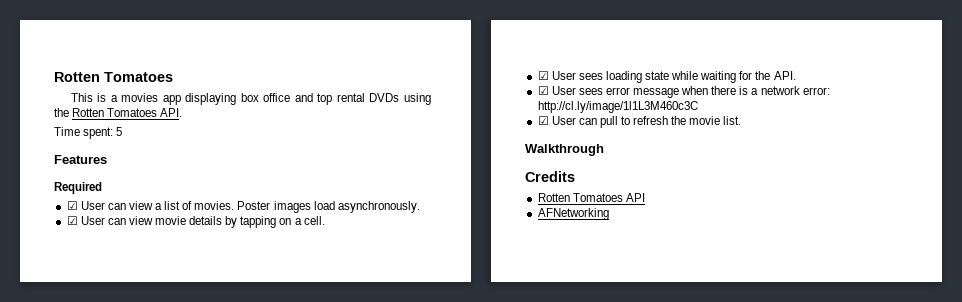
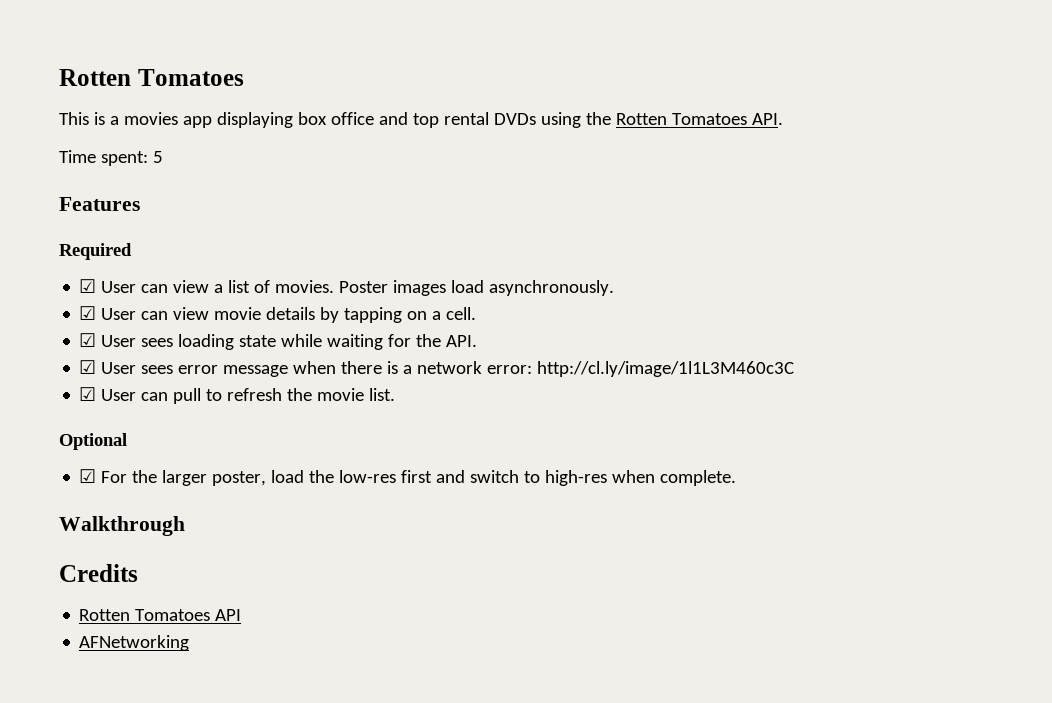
(742, 120) none -> [59,433,127,450] [79,469,737,486] // Optional // ☑ For the larger poster, load the low-res first and switch to high-res when complete.

